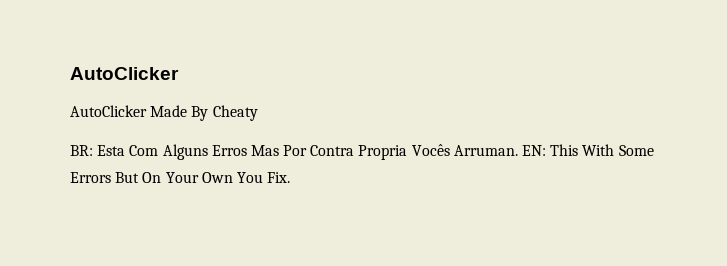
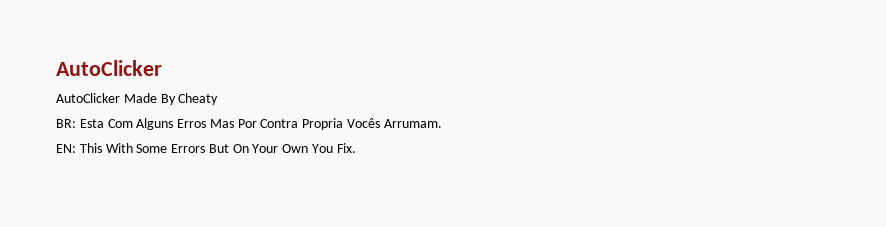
[453,145,518,156] Arruman. -> [383,119,442,128] Arrumam. //

